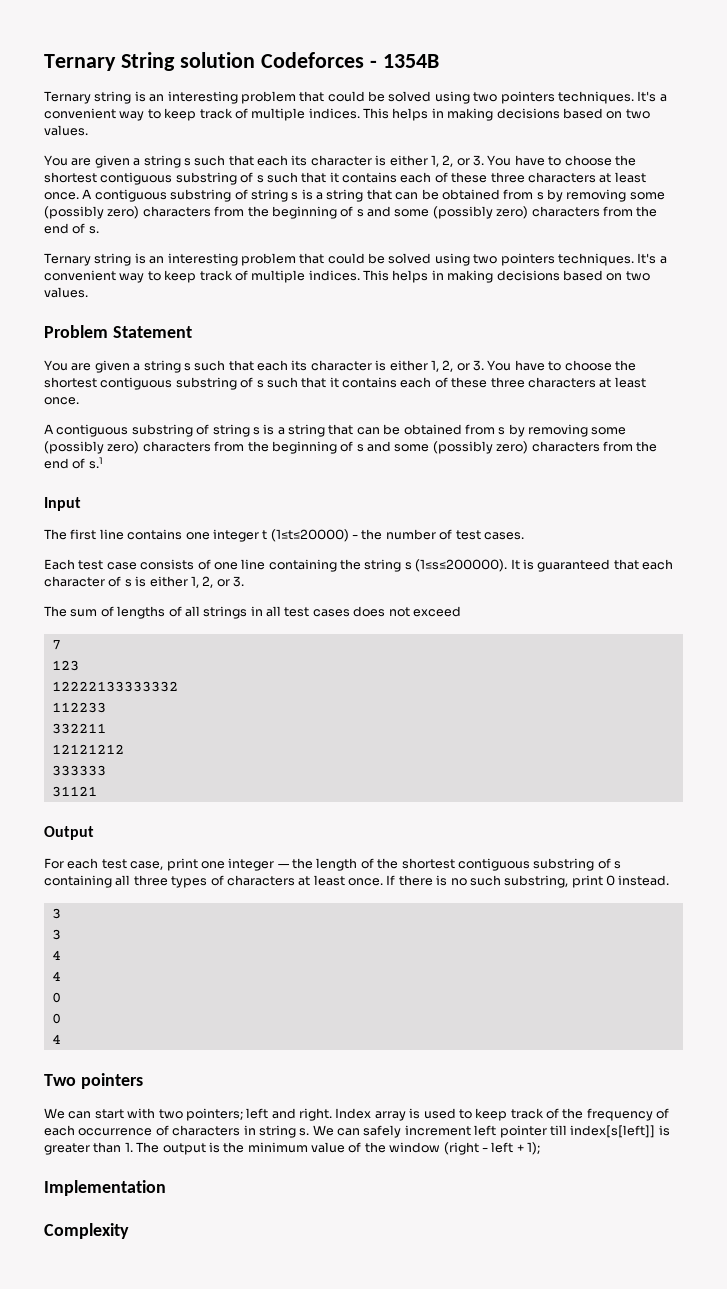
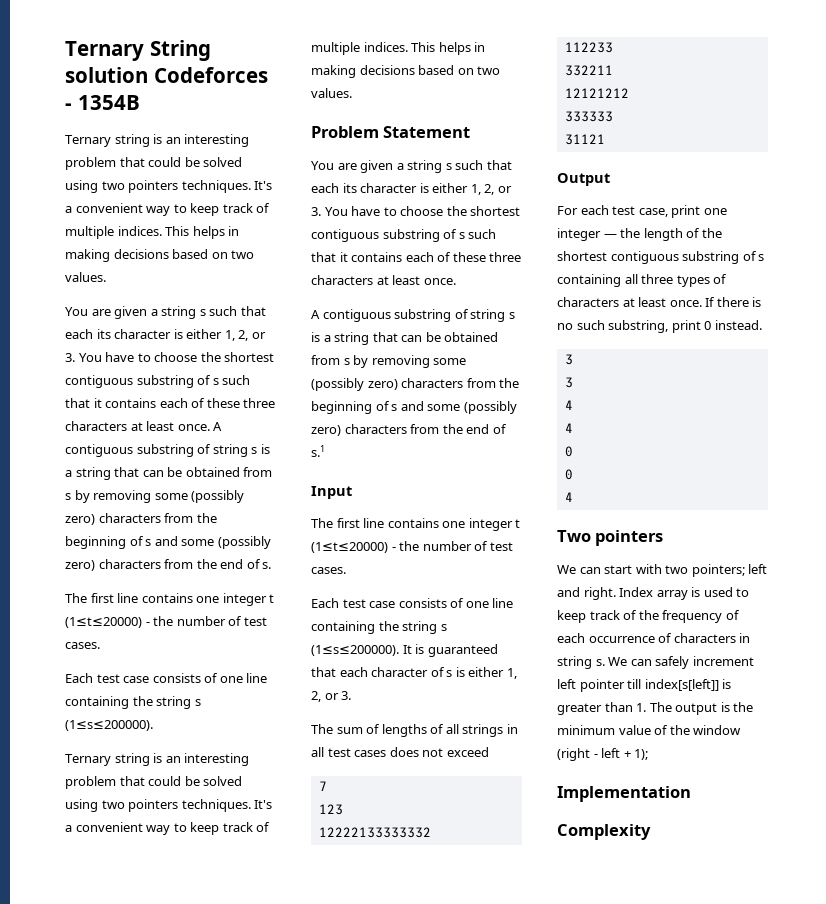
(99, 230) none -> [65,593,275,606] [65,616,267,628] [65,642,100,649] [65,673,268,683] [65,696,201,709] [65,720,153,731] // The first line contains one integer t (1≤t≤20000) - the number of test cases. // Each test case consists of one line containing the string s (1≤s≤200000).

